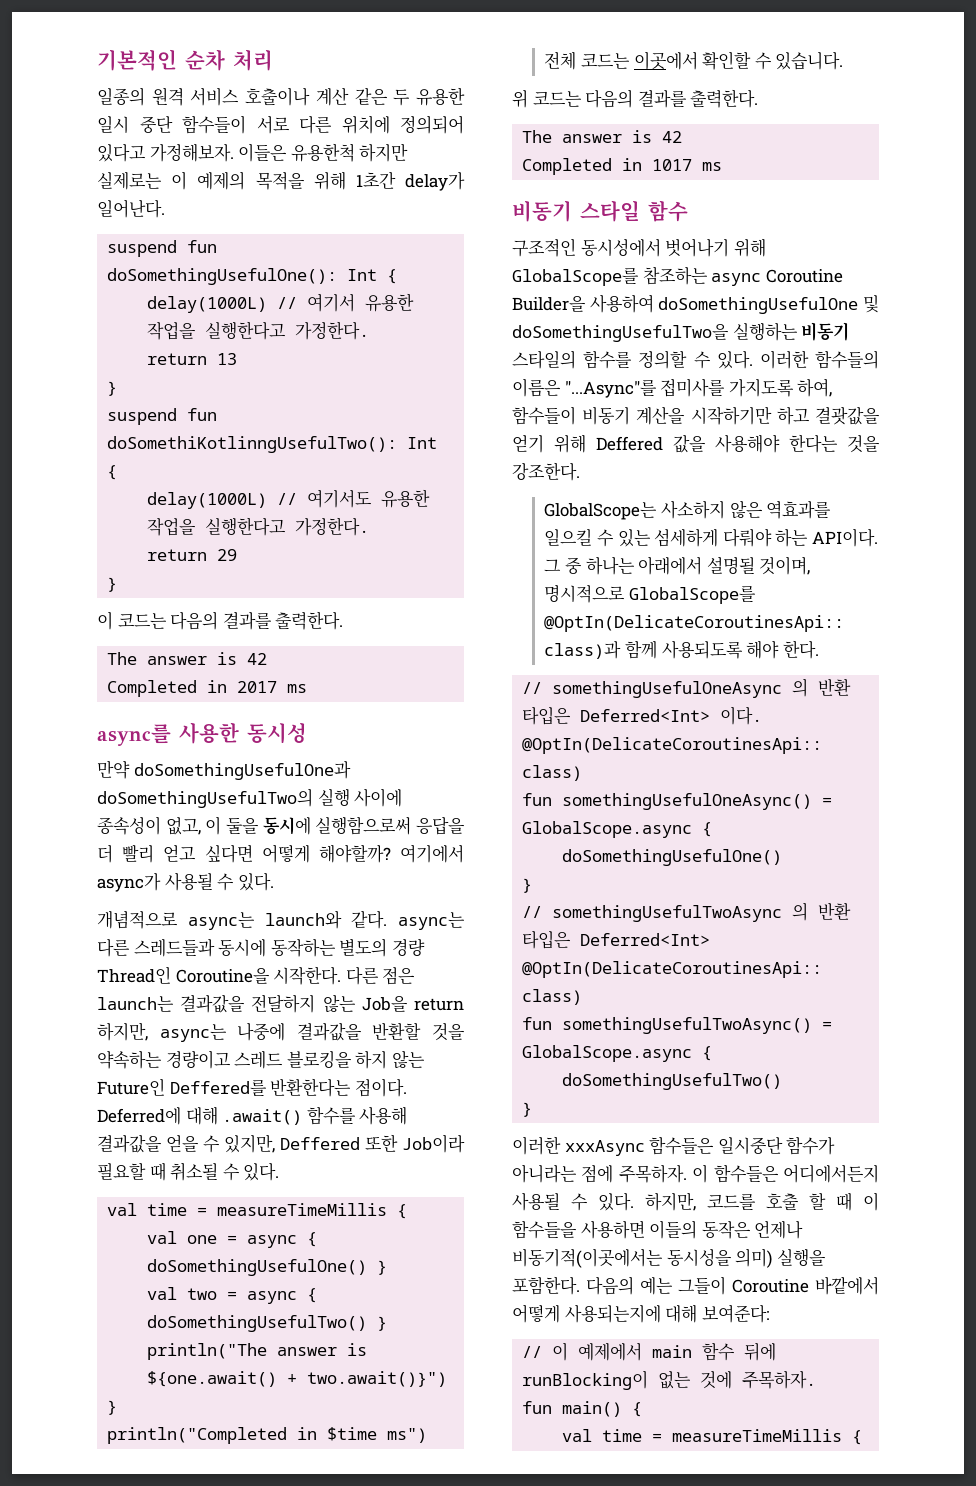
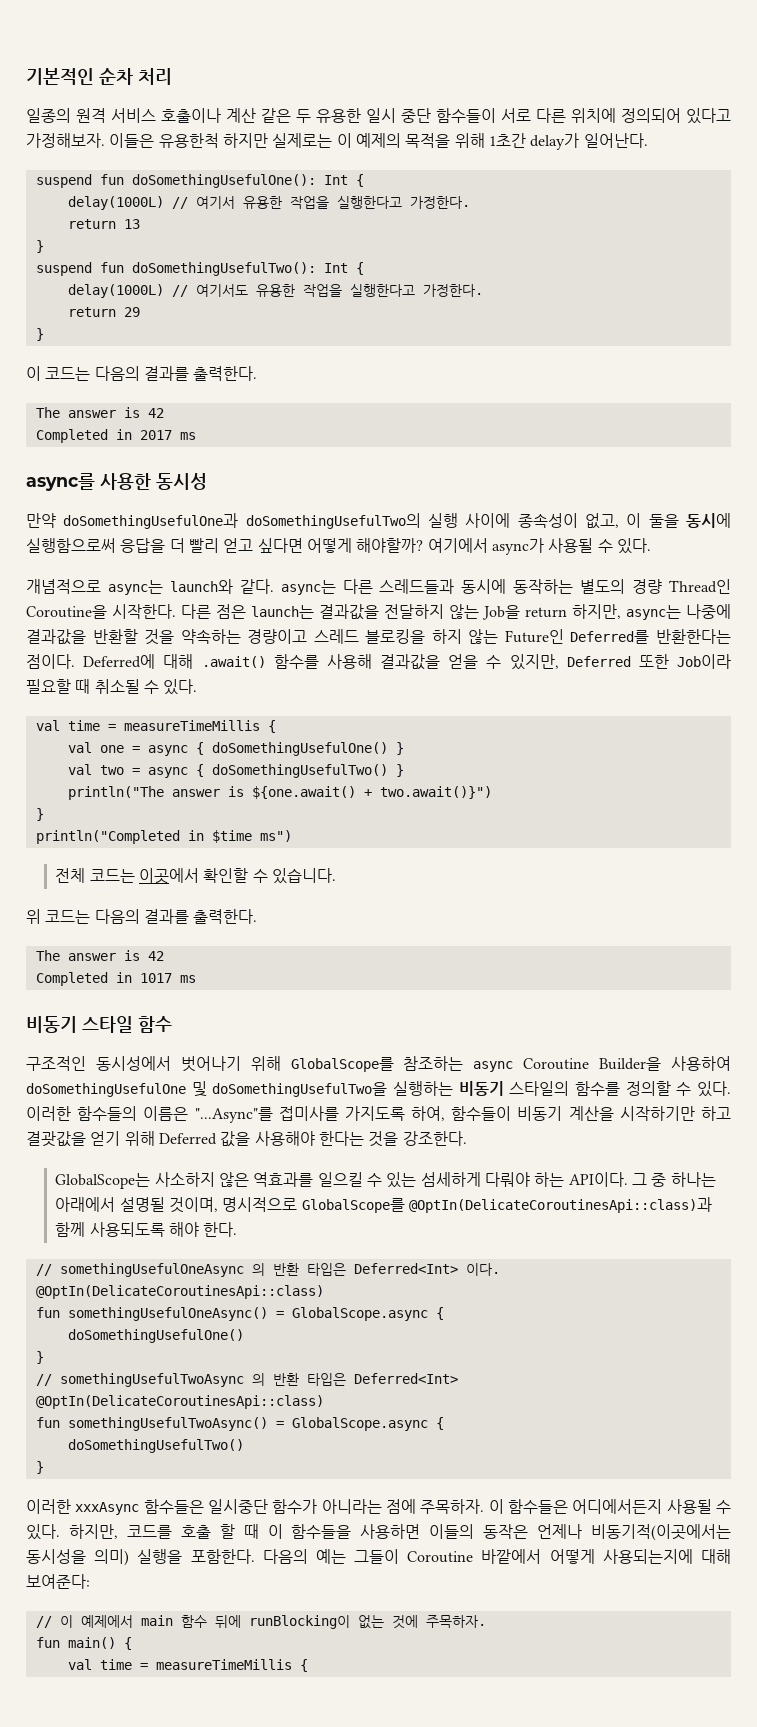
[107,436,398,453] doSomethiKotlinngUsefulTwo(): -> [131,262,316,276] doSomethingUsefulTwo():
[169,1080,267,1096] Deffered를 -> [570,630,650,644] Deferred를
[280,1137,360,1150] Deffered -> [566,656,631,667] Deferred
[596,436,663,451] Deffered -> [158,1133,217,1145] Deferred

